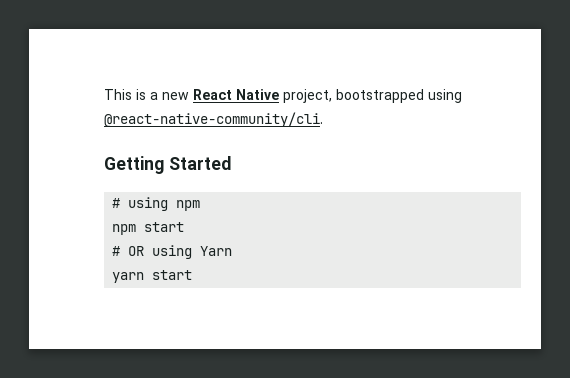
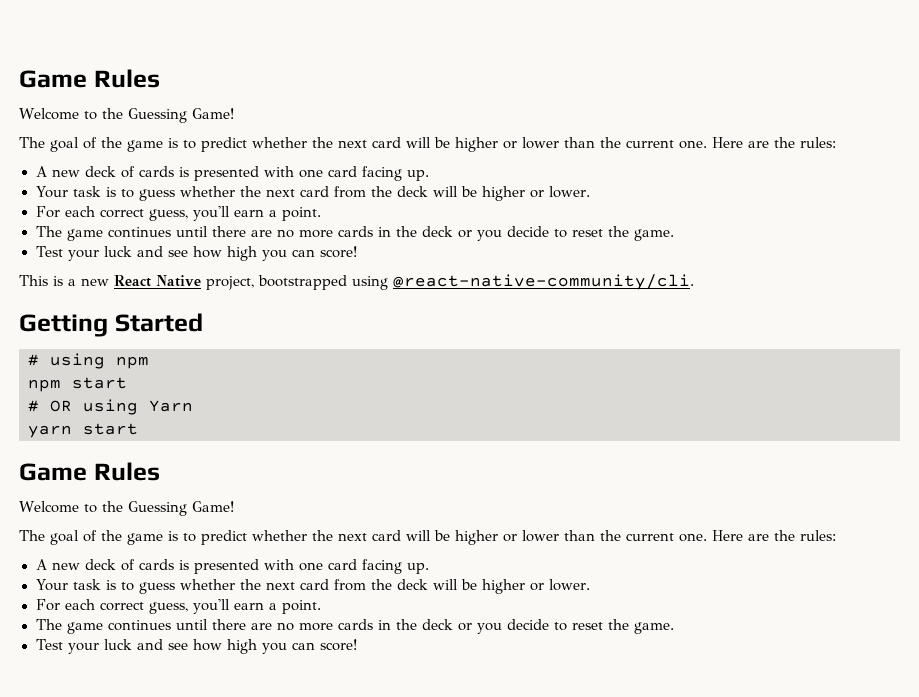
(104, 94) none -> [19,69,160,88] [19,108,234,123] [19,137,836,152] [35,166,429,181] [35,186,591,201] [35,206,321,221] [35,226,674,241] [35,246,358,261] Game Rules // Welcome to the Guessing Game! // The goal of the game is to predict whether the next card will be higher or lower than the current one. Here are the rules: // A new deck of cards is presented with one card facing up. // Your task is to guess whether the next card from the deck will be higher or lower. // For each correct guess, you'll earn a point. // The game continues until there are no more cards in the deck or you decide to reset the game. // Test your luck and see how high you can score! //
(193, 275) none -> [19,462,160,481] [19,501,234,516] [19,530,836,545] [35,559,429,574] [35,579,591,594] [35,599,321,614] [35,619,674,634] [35,639,358,654] // Game Rules // Welcome to the Guessing Game! // The goal of the game is to predict whether the next card will be higher or lower than the current one. Here are the rules: // A new deck of cards is presented with one card facing up. // Your task is to guess whether the next card from the deck will be higher or lower. // For each correct guess, you'll earn a point. // The game continues until there are no more cards in the deck or you decide to reset the game. // Test your luck and see how high you can score!

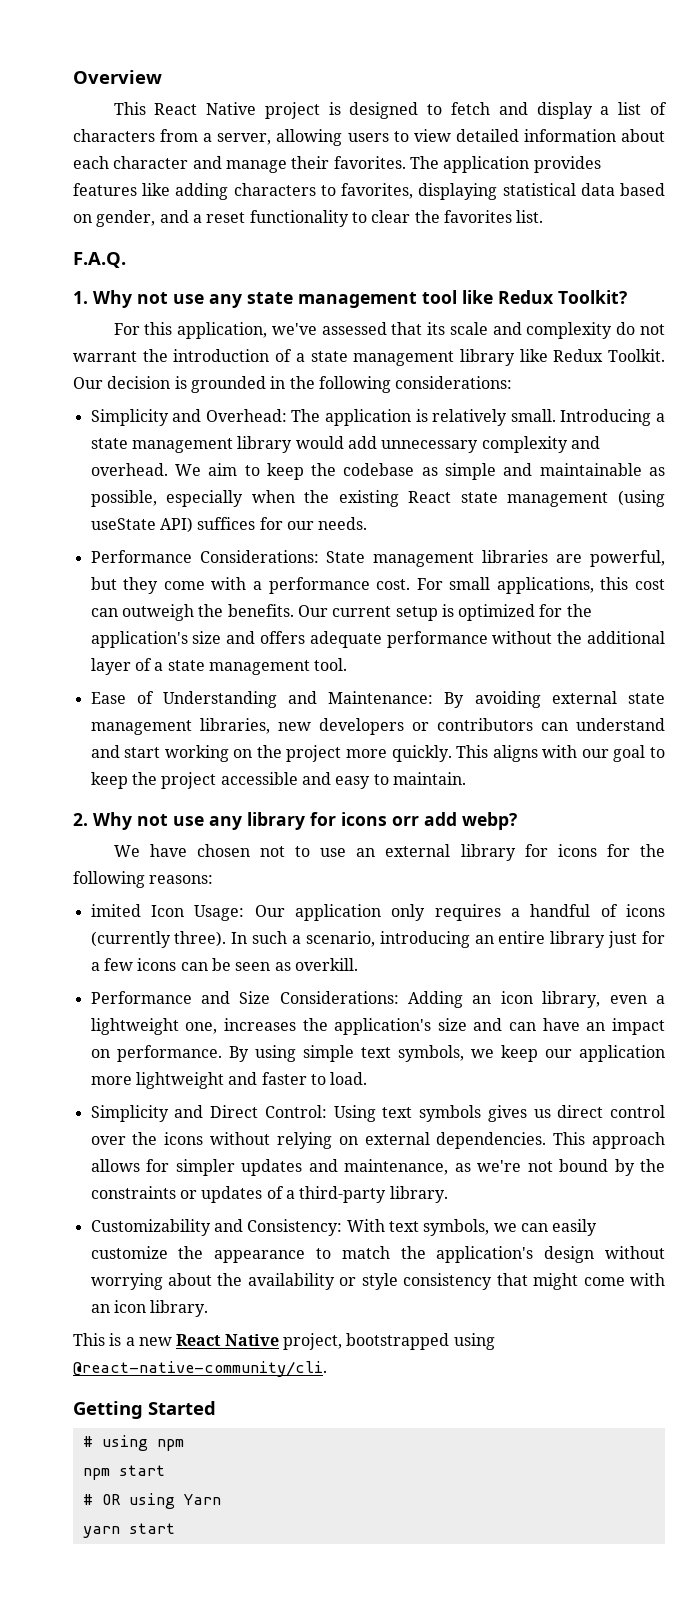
[19,69,160,88] [19,108,234,123] [19,137,836,152] [35,166,429,181] [35,186,591,201] [35,206,321,221] [35,226,674,241] [35,246,358,261] Game Rules // Welcome to the Guessing Game! // The goal of the game is to predict whether the next card will be higher or lower than the current one. Here are the rules: // A new deck of cards is presented with one card facing up. // Your task is to guess whether the next card from the deck will be higher or lower. // For each correct guess, you'll earn a point. // The game continues until there are no more cards in the deck or you decide to reset the game. // Test your luck and see how high you can score! -> [73,70,162,84] [113,102,667,119] [73,129,666,146] [73,156,601,173] [73,183,665,200] [73,210,544,227] [73,252,126,268] [73,290,627,308] [113,322,666,339] [73,349,665,366] [73,376,513,393] [90,409,666,426] [90,436,600,453] [90,463,665,480] [90,490,665,507] [90,517,368,533] [90,550,665,567] [90,577,665,594] [90,604,592,621] [90,631,666,648] [90,658,348,675] [90,691,665,708] [90,718,665,735] [90,745,666,762] [90,772,466,789] [73,812,517,830] [113,844,665,861] [73,871,214,888] [90,904,666,921] [90,931,665,948] [90,958,358,971] [90,991,665,1008] [90,1018,665,1035] [90,1045,666,1062] [90,1072,368,1089] [90,1105,665,1122] [90,1132,665,1149] [90,1159,665,1176] [90,1186,448,1203] [90,1219,598,1236] [90,1246,665,1263] [90,1273,665,1290] [90,1300,209,1317] Overview // This React Native project is designed to fetch and display a list of characters from a server, allowing users to view detailed information about each character and manage their favorites. The application provides features like adding characters to favorites, displaying statistical data based on gender, and a reset functionality to clear the favorites list. // F.A.Q. // 1. Why not use any state management tool like Redux Toolkit? // For this application, we've assessed that its scale and complexity do not warrant the introduction of a state management library like Redux Toolkit. Our decision is grounded in the following considerations: // Simplicity and Overhead: The application is relatively small. Introducing a state management library would add unnecessary complexity and overhead. We aim to keep the codebase as simple and maintainable as possible, especially when the existing React state management (using useState API) suffices for our needs. // Performance Considerations: State management libraries are powerful, but they come with a performance cost. For small applications, this cost can outweigh the benefits. Our current setup is optimized for the application's size and offers adequate performance without the additional layer of a state management tool. // Ease of Understanding and Maintenance: By avoiding external state management libraries, new developers or contributors can understand and start working on the project more quickly. This aligns with our goal to keep the project accessible and easy to maintain. // 2. Why not use any library for icons orr add webp? // We have chosen not to use an external library for icons for the following reasons: // imited Icon Usage: Our application only requires a handful of icons (currently three). In such a scenario, introducing an entire library just for a few icons can be seen as overkill. // Performance and Size Considerations: Adding an icon library, even a lightweight one, increases the application's size and can have an impact on performance. By using simple text symbols, we keep our application more lightweight and faster to load. // Simplicity and Direct Control: Using text symbols gives us direct control over the icons without relying on external dependencies. This approach allows for simpler updates and maintenance, as we're not bound by the constraints or updates of a third-party library. // Customizability and Consistency: With text symbols, we can easily customize the appearance to match the application's design without worrying about the availability or style consistency that might come with an icon library.
[19,462,160,481] [19,501,234,516] [19,530,836,545] [35,559,429,574] [35,579,591,594] [35,599,321,614] [35,619,674,634] [35,639,358,654] // Game Rules // Welcome to the Guessing Game! // The goal of the game is to predict whether the next card will be higher or lower than the current one. Here are the rules: // A new deck of cards is presented with one card facing up. // Your task is to guess whether the next card from the deck will be higher or lower. // For each correct guess, you'll earn a point. // The game continues until there are no more cards in the deck or you decide to reset the game. // Test your luck and see how high you can score! -> (175, 1528) none

